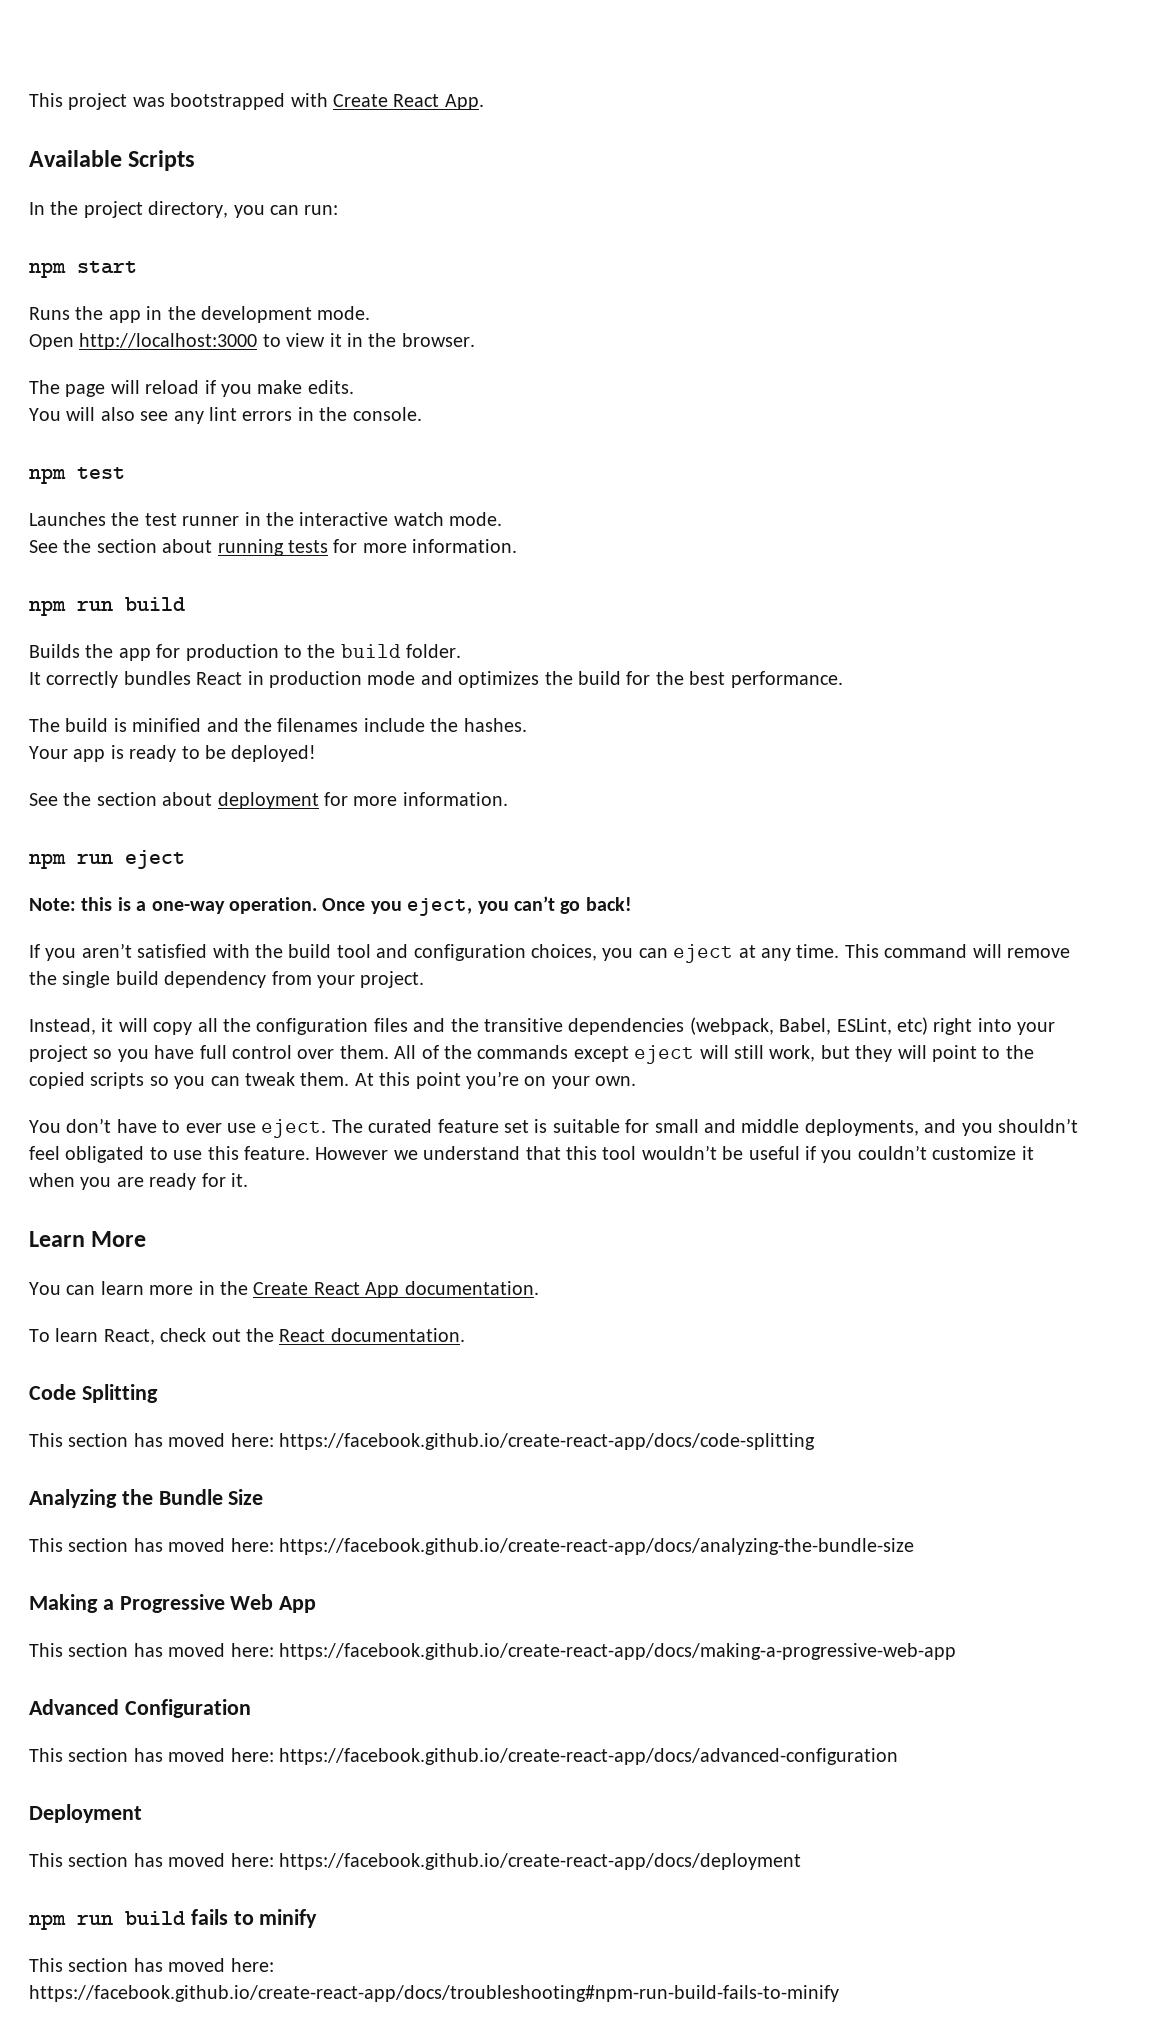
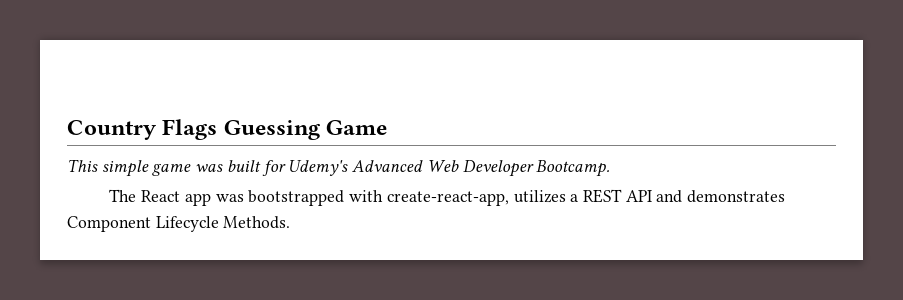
[29,93,484,110] [29,150,196,171] [29,201,339,218] [29,261,137,278] [29,306,371,323] [29,333,475,350] [29,380,354,397] [29,407,422,424] [29,467,125,484] [29,512,503,526] [29,539,518,556] [29,597,185,616] [29,644,462,661] [29,671,843,688] [29,718,527,732] [29,745,317,762] [29,792,508,809] [29,850,185,869] [29,896,632,916] [29,943,1070,963] [29,971,425,988] [29,1017,1056,1035] [29,1045,1034,1064] [29,1071,637,1089] [29,1118,1078,1138] [29,1145,1034,1163] [29,1173,249,1190] [29,1231,147,1247] [29,1281,539,1298] [29,1328,465,1345] [29,1384,158,1403] [29,1433,815,1450] [29,1489,264,1508] [29,1538,914,1555] [29,1594,317,1613] [29,1643,956,1660] [29,1699,251,1718] [29,1748,898,1765] [29,1804,142,1823] [29,1853,801,1870] [29,1909,318,1930] [29,1958,274,1972] [29,1985,839,2002] This project was bootstrapped with Create React App. // Available Scripts // In the project directory, you can run: // npm start // Runs the app in the development mode. // Open http://localhost:3000 to view it in the browser. // The page will reload if you make edits. // You will also see any lint errors in the console. // npm test // Launches the test runner in the interactive watch mode. // See the section about running tests for more information. // npm run build // Builds the app for production to the build folder. // It correctly bundles React in production mode and optimizes the build for the best performance. // The build is minified and the filenames include the hashes. // Your app is ready to be deployed! // See the section about deployment for more information. // npm run eject // Note: this is a one-way operation. Once you eject, you can’t go back! // If you aren’t satisfied with the build tool and configuration choices, you can eject at any time. This command will remove the single build dependency from your project. // Instead, it will copy all the configuration files and the transitive dependencies (webpack, Babel, ESLint, etc) right into your project so you have full control over them. All of the commands except eject will still work, but they will point to the copied scripts so you can tweak them. At this point you’re on your own. // You don’t have to ever use eject. The curated feature set is suitable for small and middle deployments, and you shouldn’t feel obligated to use this feature. However we understand that this tool wouldn’t be useful if you couldn’t customize it when you are ready for it. // Learn More // You can learn more in the Create React App documentation. // To learn React, check out the React documentation. // Code Splitting // This section has moved here: https://facebook.github.io/create-react-app/docs/code-splitting // Analyzing the Bundle Size // This section has moved here: https://facebook.github.io/create-react-app/docs/analyzing-the-bundle-size // Making a Progressive Web App // This section has moved here: https://facebook.github.io/create-react-app/docs/making-a-progressive-web-app // Advanced Configuration // This section has moved here: https://facebook.github.io/create-react-app/docs/advanced-configuration // Deployment // This section has moved here: https://facebook.github.io/create-react-app/docs/deployment // npm run build fails to minify // This section has moved here: https://facebook.github.io/create-react-app/docs/troubleshooting#npm-run-build-fails-to-minify -> [67,119,388,140] [67,159,611,177] [109,189,786,206] [67,216,291,232] Country Flags Guessing Game // This simple game was built for Udemy's Advanced Web Developer Bootcamp. // The React app was bootstrapped with create-react-app, utilizes a REST API and demonstrates Component Lifecycle Methods.

